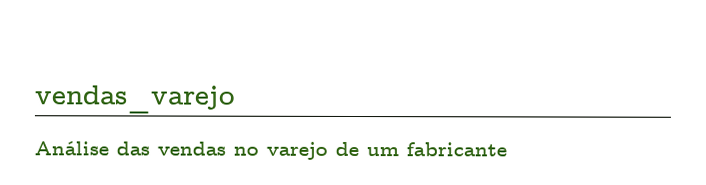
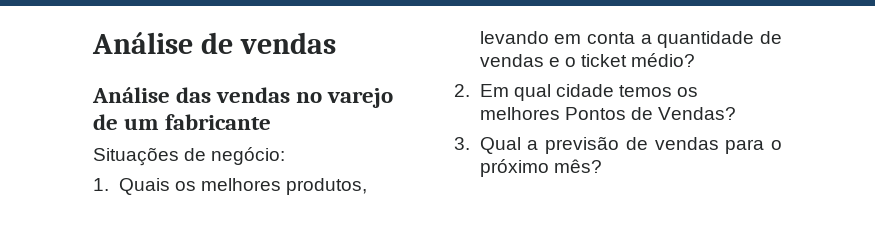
[34,85,236,114] vendas_varejo -> [92,32,337,54] Análise de vendas
(507, 149) none -> [93,147,286,166] [93,178,367,195] [479,31,782,48] [479,53,696,67] [454,84,699,101] [479,107,736,120] [454,136,782,154] [479,159,602,177] // Situações de negócio: // 1. Quais os melhores produtos, levando em conta a quantidade de vendas e o ticket médio? // 2. Em qual cidade temos os melhores Pontos de Vendas? // 3. Qual a previsão de vendas para o próximo mês?

